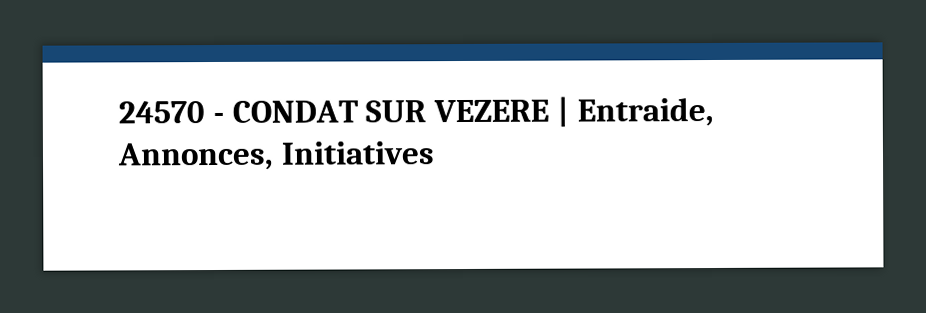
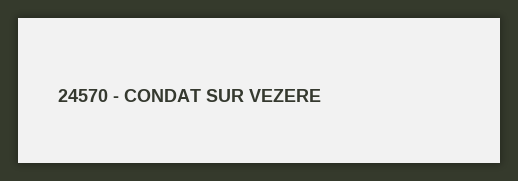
[556,96,714,127] [117,141,435,171] | Entraide, Annonces, Initiatives -> (321, 95) none

